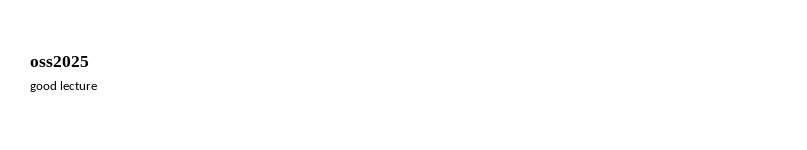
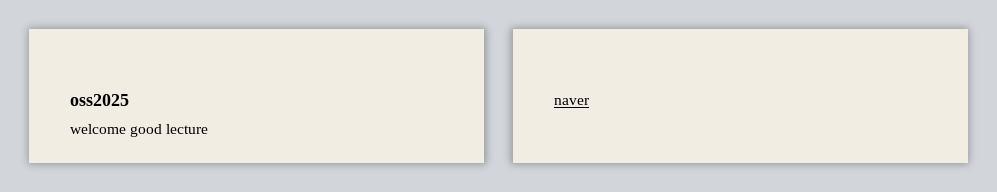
(89, 61) none -> [70,124,126,134] welcome
(98, 85) none -> [554,98,590,105] // naver

